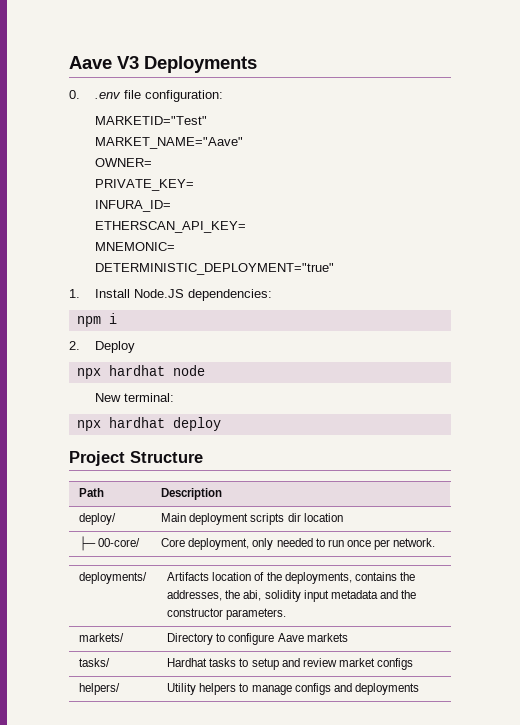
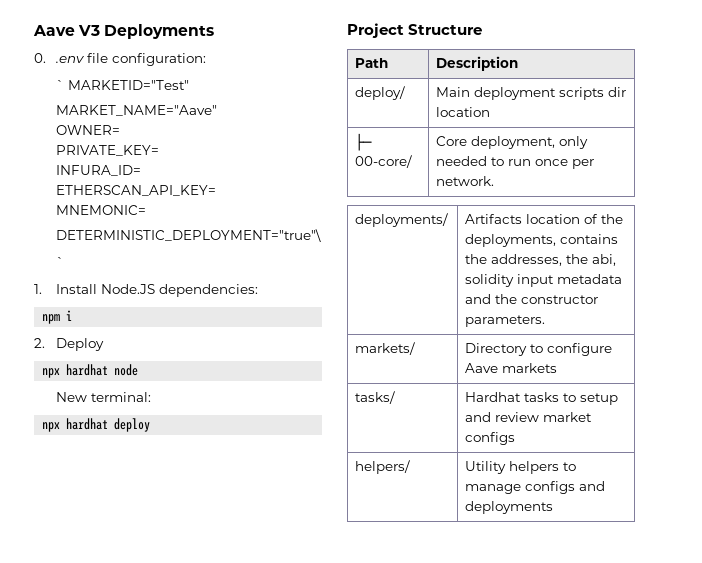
(223, 96) none -> [55,80,64,90] `
[94,263,334,275] DETERMINISTIC_DEPLOYMENT="true" -> [55,229,321,242] [55,257,64,267] DETERMINISTIC_DEPLOYMENT="true"\ // `

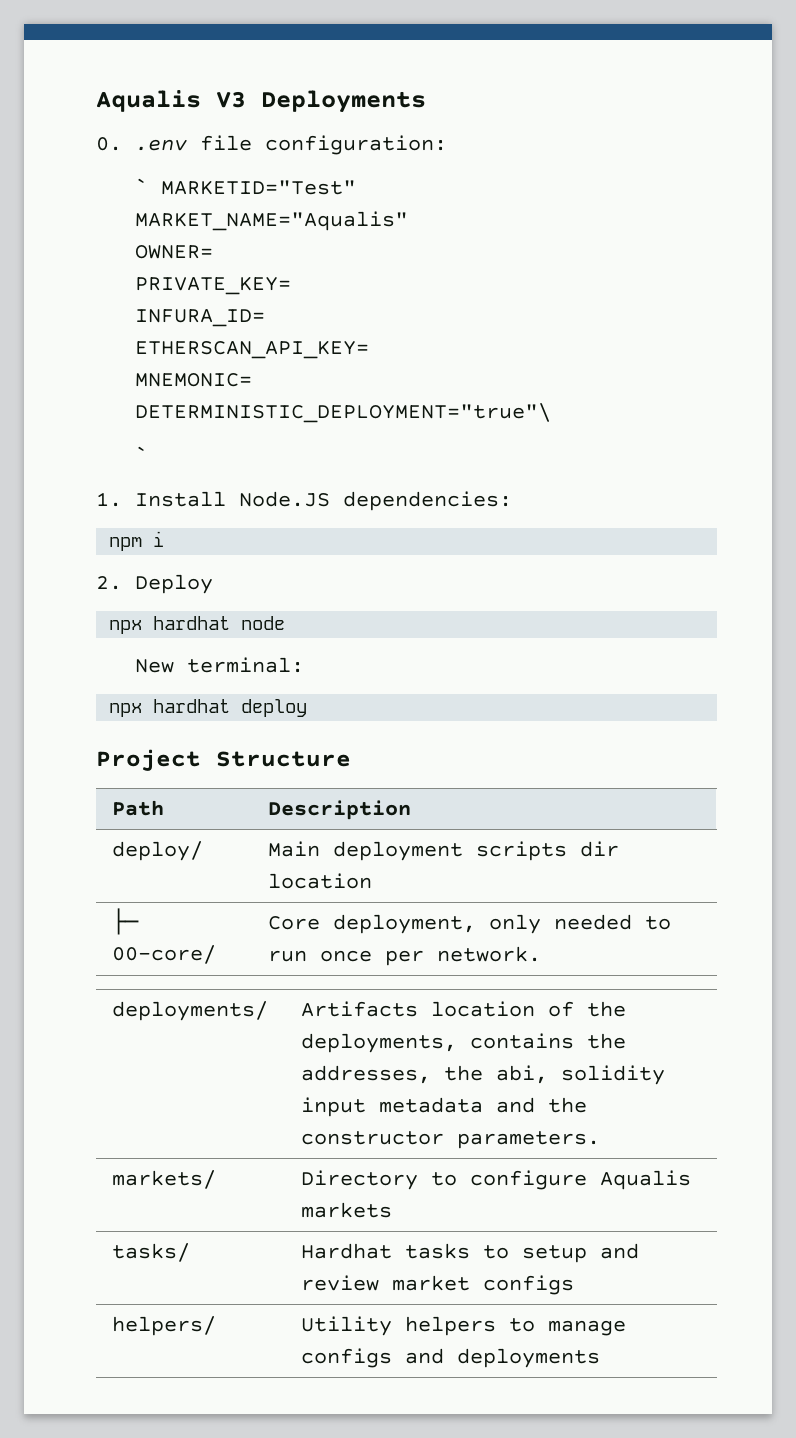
[33,25,75,36] Aave -> [96,90,201,112] Aqualis
[55,105,217,116] MARKET_NAME="Aave" -> [135,211,409,231] MARKET_NAME="Aqualis"
[465,363,499,373] Aave -> [600,1170,692,1190] Aqualis

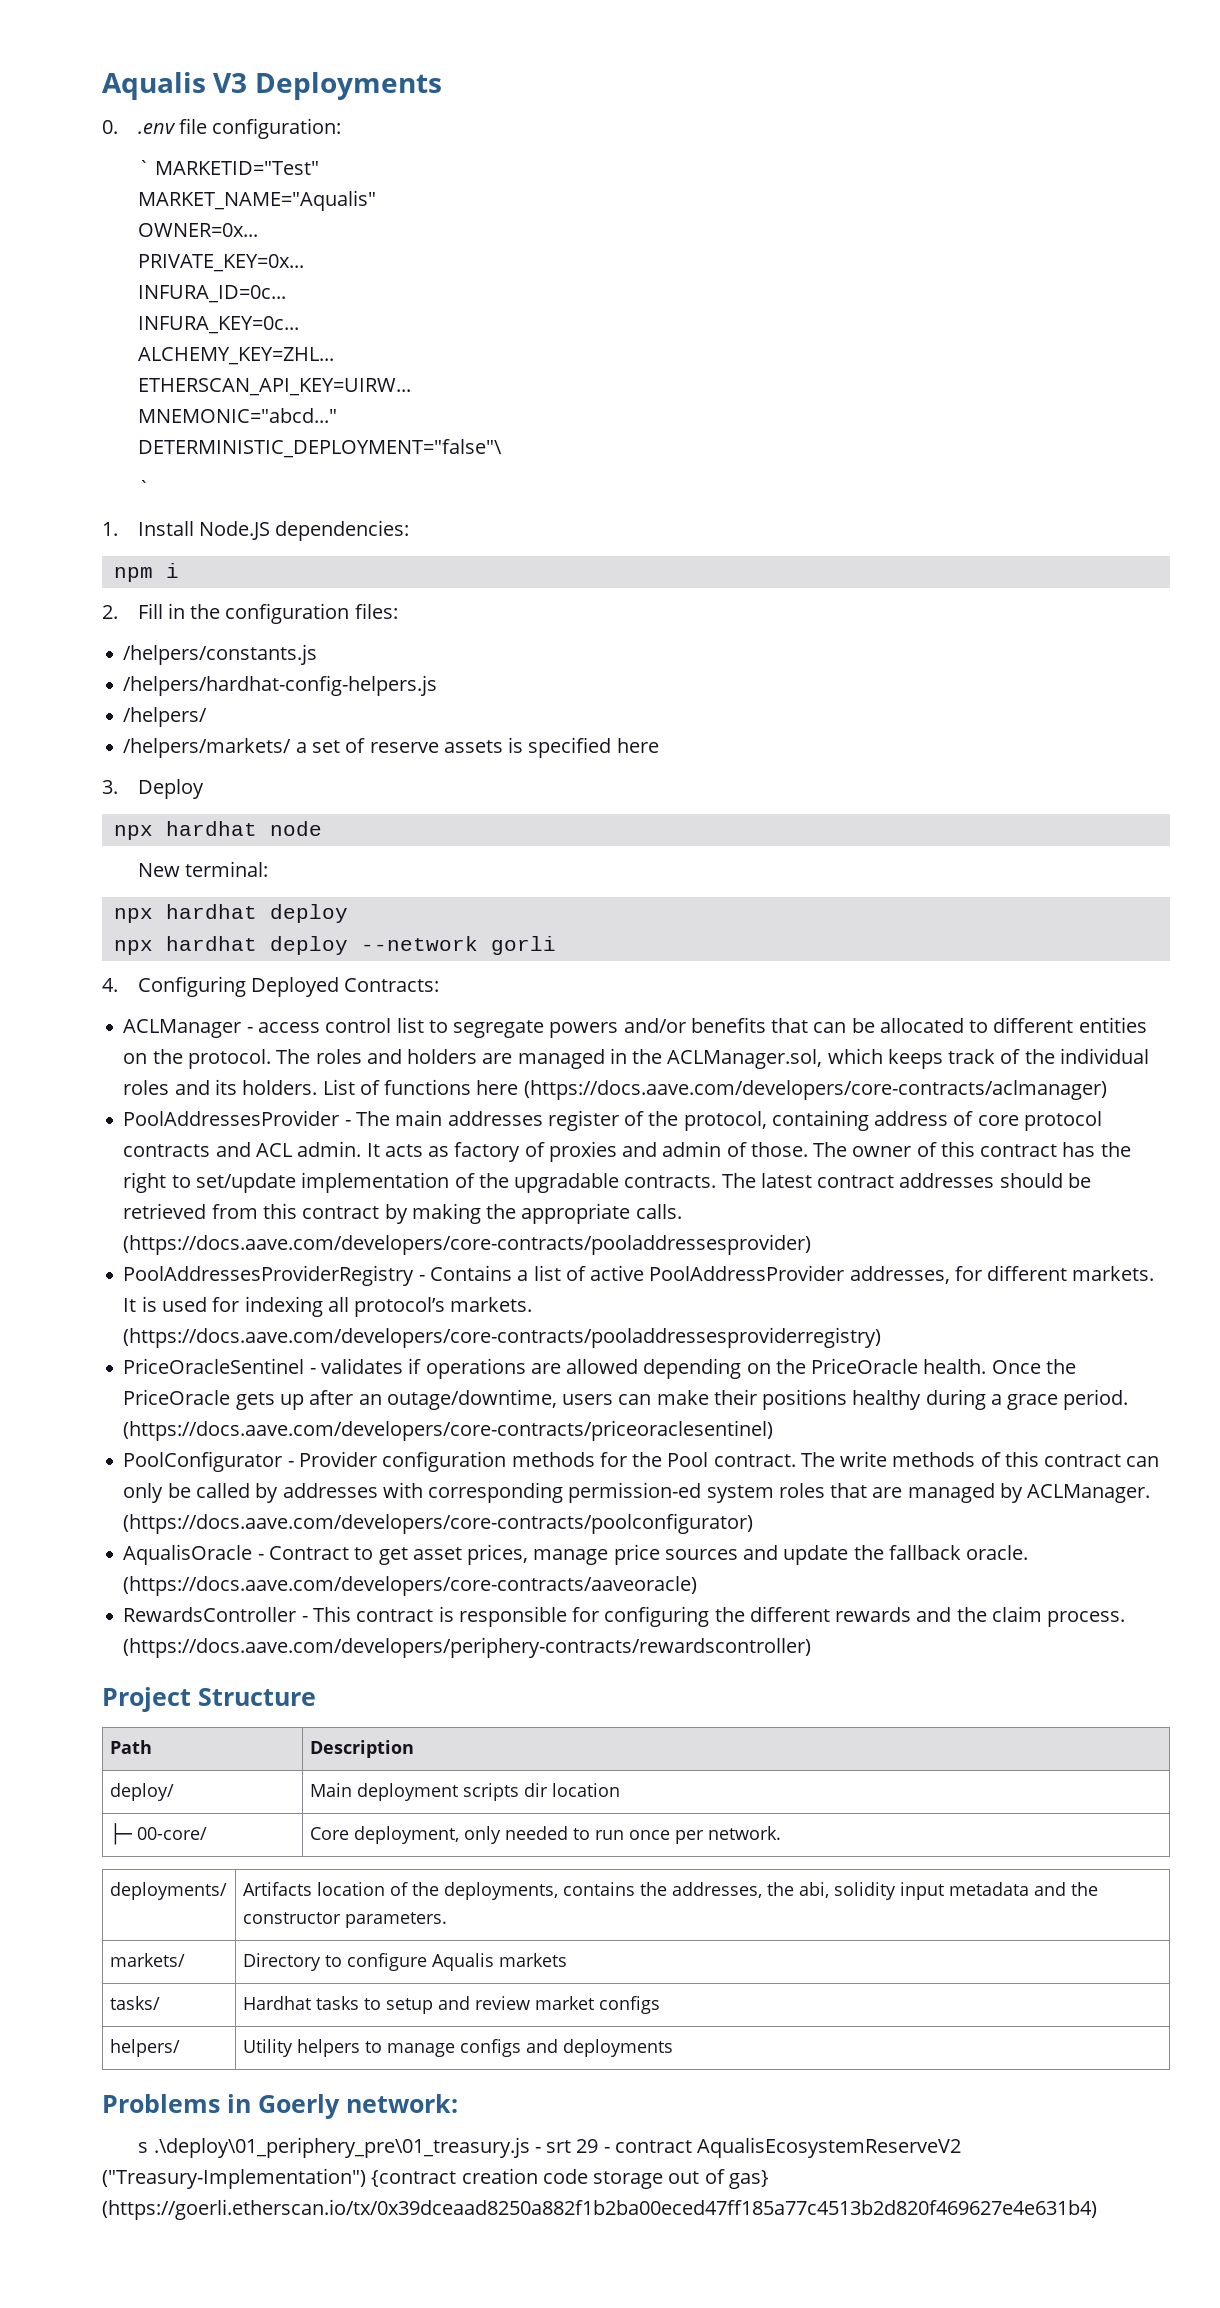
[135,245,214,259] [135,276,292,295] [135,309,266,327] [135,340,370,359] [135,373,253,387] [135,403,552,423] OWNER= // PRIVATE_KEY= // INFURA_ID= // ETHERSCAN_API_KEY= // MNEMONIC= // DETERMINISTIC_DEPLOYMENT="true"\ -> [137,223,258,237] [137,254,305,272] [137,285,286,303] [137,316,299,334] [137,347,334,365] [137,378,411,396] [137,408,337,423] [137,439,502,458] OWNER=0x... // PRIVATE_KEY=0x... // INFURA_ID=0c... // INFURA_KEY=0c... // ALCHEMY_KEY=ZHL... // ETHERSCAN_API_KEY=UIRW... // MNEMONIC="abcd..." // DETERMINISTIC_DEPLOYMENT="false"\
(122, 583) none -> [137,603,398,624] [123,644,318,665] [123,675,438,696] [123,707,208,727] [123,737,659,758] [102,780,118,794] Fill in the configuration files: // /helpers/constants.js // /helpers/hardhat-config-helpers.js // /helpers/ // /helpers/markets/ a set of reserve assets is specified here // 3.
(308, 708) none -> [113,936,556,955] [102,976,440,997] [123,1017,1147,1038] [123,1048,1149,1069] [123,1079,1107,1100] [123,1110,1102,1131] [123,1141,1131,1162] [123,1172,1091,1193] [123,1203,682,1224] [123,1234,812,1255] [123,1265,1155,1286] [123,1296,533,1317] [123,1327,882,1348] [123,1358,1076,1379] [123,1389,1129,1410] [123,1420,774,1441] [123,1451,1160,1472] [123,1482,1151,1503] [123,1513,754,1534] [123,1544,1029,1565] [123,1576,698,1596] [123,1606,1126,1627] [123,1637,812,1658] // npx hardhat deploy --network gorli // 4. Configuring Deployed Contracts: // ACLManager - access control list to segregate powers and/or benefits that can be allocated to different entities on the protocol. The roles and holders are managed in the ACLManager.sol, which keeps track of the individual roles and its holders. List of functions here (https://docs.aave.com/developers/core-contracts/aclmanager) // PoolAddressesProvider - The main addresses register of the protocol, containing address of core protocol contracts and ACL admin. It acts as factory of proxies and admin of those. The owner of this contract has the right to set/update implementation of the upgradable contracts. The latest contract addresses should be retrieved from this contract by making the appropriate calls. (https://docs.aave.com/developers/core-contracts/pooladdressesprovider) // PoolAddressesProviderRegistry - Contains a list of active PoolAddressProvider addresses, for different markets. It is used for indexing all protocol’s markets. (https://docs.aave.com/developers/core-contracts/pooladdressesproviderregistry) // PriceOracleSentinel - validates if operations are allowed depending on the PriceOracle health. Once the PriceOracle gets up after an outage/downtime, users can make their positions healthy during a grace period. (https://docs.aave.com/developers/core-contracts/priceoraclesentinel) // PoolConfigurator - Provider configuration methods for the Pool contract. The write methods of this contract can only be called by addresses with corresponding permission-ed system roles that are managed by ACLManager. (https://docs.aave.com/developers/core-contracts/poolconfigurator) // AqualisOracle - Contract to get asset prices, manage price sources and update the fallback oracle. (https://docs.aave.com/developers/core-contracts/aaveoracle) // RewardsController - This contract is responsible for configuring the different rewards and the claim process. (https://docs.aave.com/developers/periphery-contracts/rewardscontroller)
(601, 1358) none -> [102,2094,458,2119] [138,2137,962,2158] [102,2168,769,2189] [102,2199,1097,2220] // Problems in Goerly network: // s .\deploy\01_periphery_pre\01_treasury.js - srt 29 - contract AqualisEcosystemReserveV2 ("Treasury-Implementation") {contract creation code storage out of gas} (https://goerli.etherscan.io/tx/0x39dceaad8250a882f1b2ba00eced47ff185a77c4513b2d820f469627e4e631b4)

